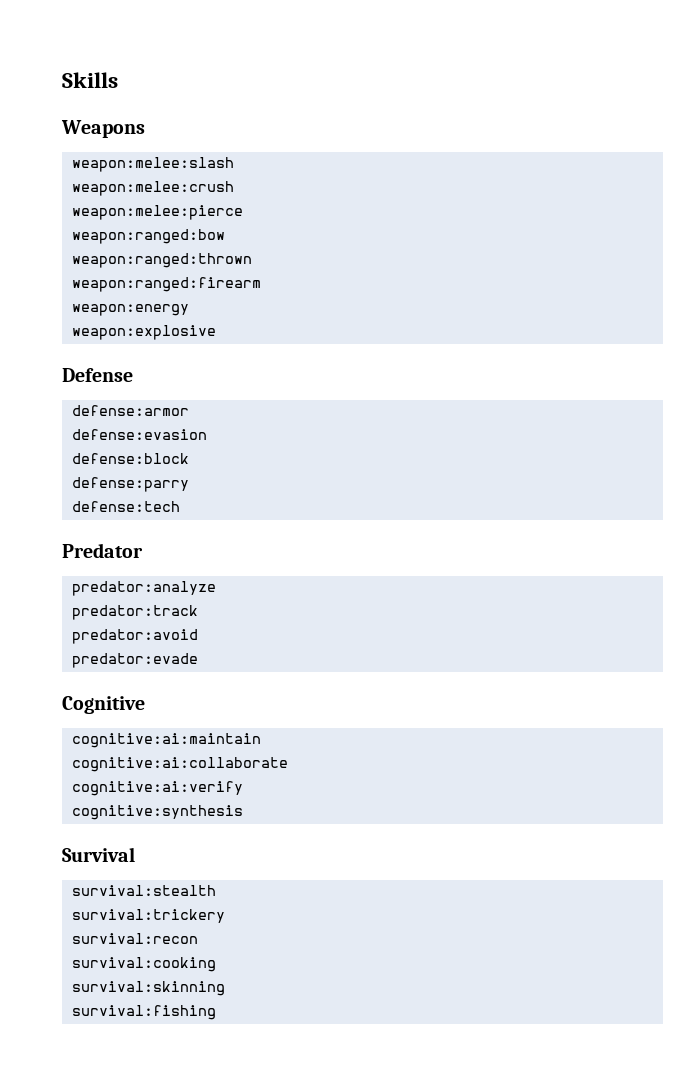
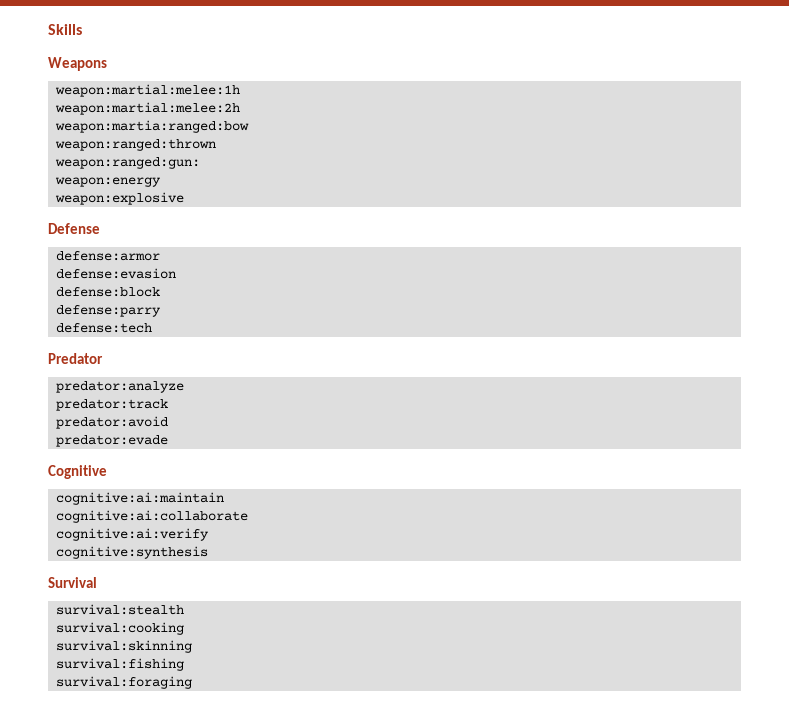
[71,157,234,172] [71,181,234,196] [71,205,243,220] [71,229,225,244] weapon:melee:slash // weapon:melee:crush // weapon:melee:pierce // weapon:ranged:bow -> [54,84,240,97] [54,102,240,115] [54,120,249,133] weapon:martial:melee:1h // weapon:martial:melee:2h // weapon:martia:ranged:bow
[71,277,261,292] weapon:ranged:firearm -> [54,157,200,169] weapon:ranged:gun:
[71,909,225,923] [71,933,198,944] // survival:trickery // survival:recon -> (184, 609) none
(216, 1012) none -> [55,676,192,689] // survival:foraging

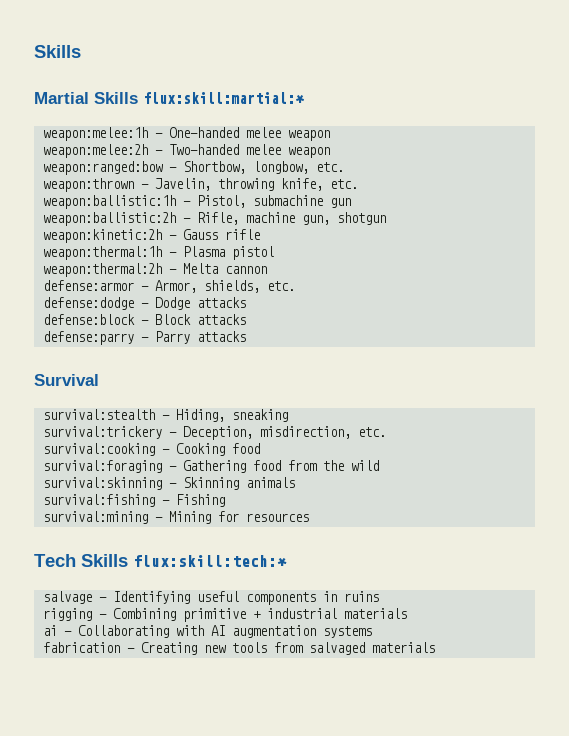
[48,57,107,71] [54,84,240,97] [54,102,240,115] [54,120,249,133] [54,139,216,151] [54,157,200,169] [54,177,161,187] [54,192,184,205] [48,223,100,234] [55,251,160,261] [55,268,176,279] [55,287,160,297] [55,305,161,317] [55,323,152,333] [48,353,103,364] [55,381,184,393] [55,399,168,411] [55,416,168,429] [55,435,168,447] [48,465,107,479] [55,492,224,505] [55,510,248,523] [55,528,209,541] [55,546,208,559] [48,577,97,588] [55,604,184,615] [55,622,184,635] [55,640,192,653] [55,658,184,671] [55,676,192,689] Weapons // weapon:martial:melee:1h // weapon:martial:melee:2h // weapon:martia:ranged:bow // weapon:ranged:thrown // weapon:ranged:gun: // weapon:energy // weapon:explosive // Defense // defense:armor // defense:evasion // defense:block // defense:parry // defense:tech // Predator // predator:analyze // predator:track // predator:avoid // predator:evade // Cognitive // cognitive:ai:maintain // cognitive:ai:collaborate // cognitive:ai:verify // cognitive:synthesis // Survival // survival:stealth // survival:cooking // survival:skinning // survival:fishing // survival:foraging -> [34,92,305,104] [42,127,330,141] [42,144,330,158] [42,161,344,175] [42,178,358,192] [42,195,351,209] [42,212,386,226] [42,229,260,243] [42,246,274,260] [42,263,267,277] [42,280,295,293] [42,297,246,310] [42,314,246,325] [42,331,246,345] [34,374,99,386] [42,409,288,422] [42,426,386,440] [42,443,260,456] [42,460,379,473] [42,477,295,490] [42,494,225,507] [42,511,309,524] [34,554,287,567] [42,591,379,605] [42,608,407,622] [42,625,372,638] [42,642,435,655] Martial Skills flux:skill:martial:* // weapon:melee:1h - One-handed melee weapon // weapon:melee:2h - Two-handed melee weapon // weapon:ranged:bow - Shortbow, longbow, etc. // weapon:thrown - Javelin, throwing knife, etc. // weapon:ballistic:1h - Pistol, submachine gun // weapon:ballistic:2h - Rifle, machine gun, shotgun // weapon:kinetic:2h - Gauss rifle // weapon:thermal:1h - Plasma pistol // weapon:thermal:2h - Melta cannon // defense:armor - Armor, shields, etc. // defense:dodge - Dodge attacks // defense:block - Block attacks // defense:parry - Parry attacks // Survival // survival:stealth - Hiding, sneaking // survival:trickery - Deception, misdirection, etc. // survival:cooking - Cooking food // survival:foraging - Gathering food from the wild // survival:skinning - Skinning animals // survival:fishing - Fishing // survival:mining - Mining for resources // Tech Skills flux:skill:tech:* // salvage - Identifying useful components in ruins // rigging - Combining primitive + industrial materials // ai - Collaborating with AI augmentation systems // fabrication - Creating new tools from salvaged materials

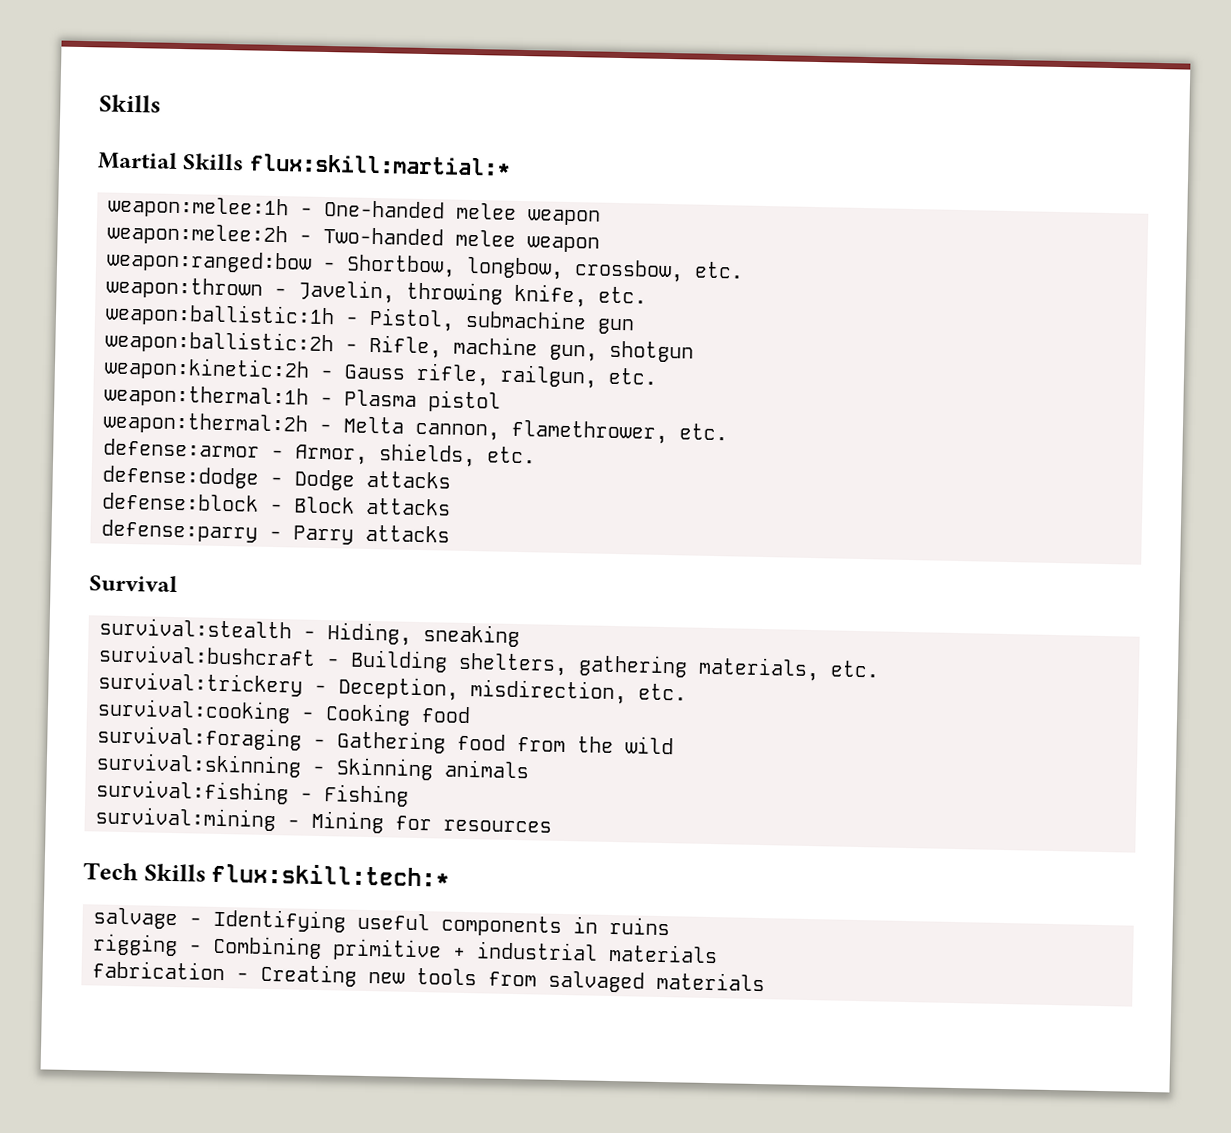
(309, 167) none -> [574,259,685,283] crossbow,
[224,229,260,240] rifle -> [416,362,659,389] rifle, railgun, etc.
[224,266,267,274] cannon -> [415,419,729,445] cannon, flamethrower, etc.
(288, 415) none -> [98,644,881,682] // survival:bushcraft - Building shelters, gathering materials, etc.
[42,625,372,638] // ai - Collaborating with AI augmentation systems -> (719, 953) none

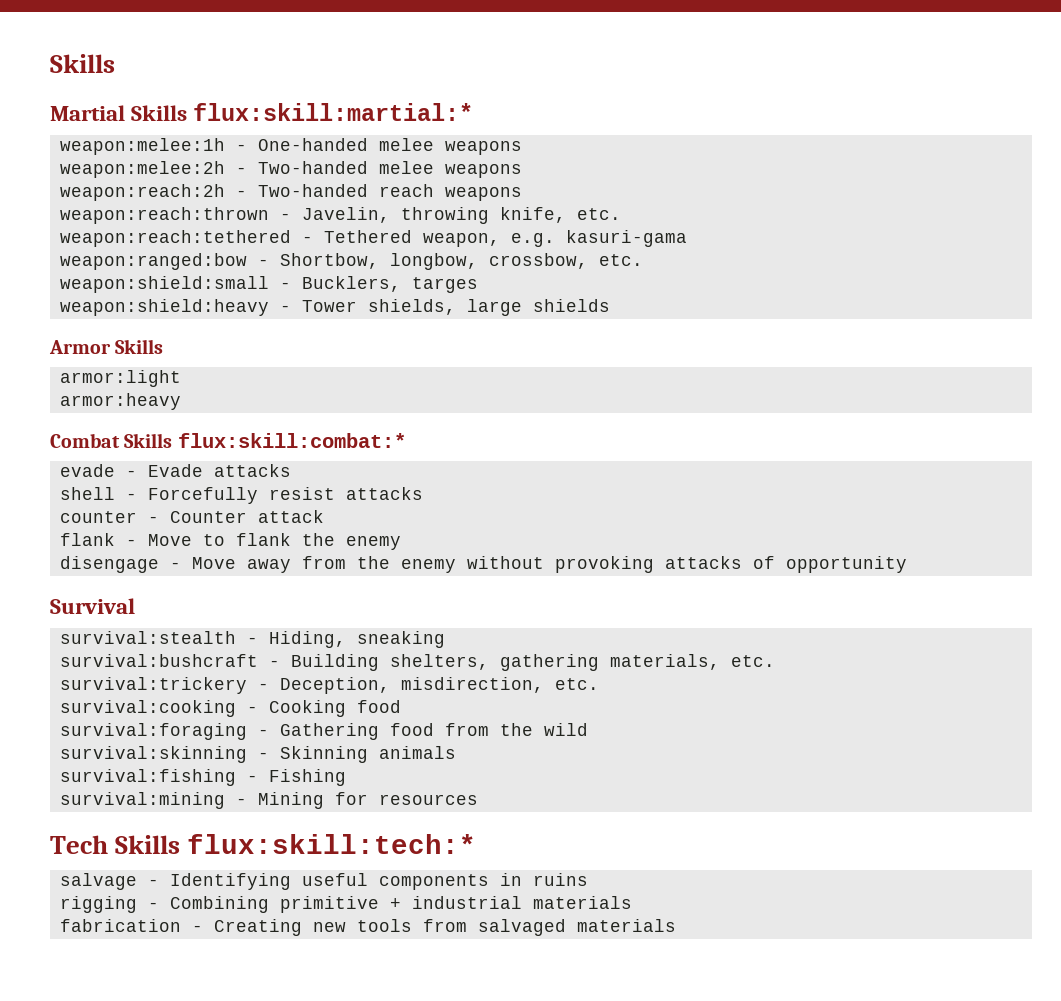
[527,209,602,226] weapon -> [445,141,523,155] weapons
[527,236,601,253] weapon -> [445,164,523,178] [60,184,523,201] [60,207,622,224] [60,230,688,247] weapons // weapon:reach:2h - Two-handed reach weapons // weapon:reach:thrown - Javelin, throwing knife, etc. // weapon:reach:tethered - Tethered weapon, e.g. kasuri-gama
[106,276,648,308] [105,302,636,335] [105,329,695,363] [104,356,659,389] [104,384,502,413] [103,411,729,445] [103,438,537,468] [102,465,452,491] [102,492,452,516] [101,519,451,545] weapon:thrown - Javelin, throwing knife, etc. // weapon:ballistic:1h - Pistol, submachine gun // weapon:ballistic:2h - Rifle, machine gun, shotgun // weapon:kinetic:2h - Gauss rifle, railgun, etc. // weapon:thermal:1h - Plasma pistol // weapon:thermal:2h - Melta cannon, flamethrower, etc. // defense:armor - Armor, shields, etc. // defense:dodge - Dodge attacks // defense:block - Block attacks // defense:parry - Parry attacks -> [60,276,479,293] [60,299,611,316] [49,339,164,354] [60,370,182,387] [60,393,182,410] [50,433,406,448] [60,464,292,477] [60,487,424,504] [60,510,325,523] [60,533,402,550] [60,556,908,573] weapon:shield:small - Bucklers, targes // weapon:shield:heavy - Tower shields, large shields // Armor Skills // armor:light // armor:heavy // Combat Skills flux:skill:combat:* // evade - Evade attacks // shell - Forcefully resist attacks // counter - Counter attack // flank - Move to flank the enemy // disengage - Move away from the enemy without provoking attacks of opportunity

